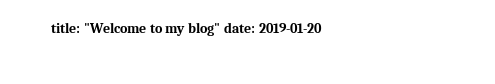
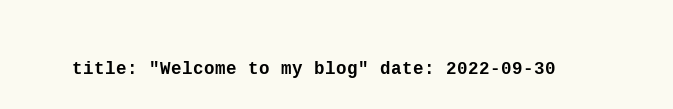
[258,23,322,33] 2019-01-20 -> [446,62,556,74] 2022-09-30

